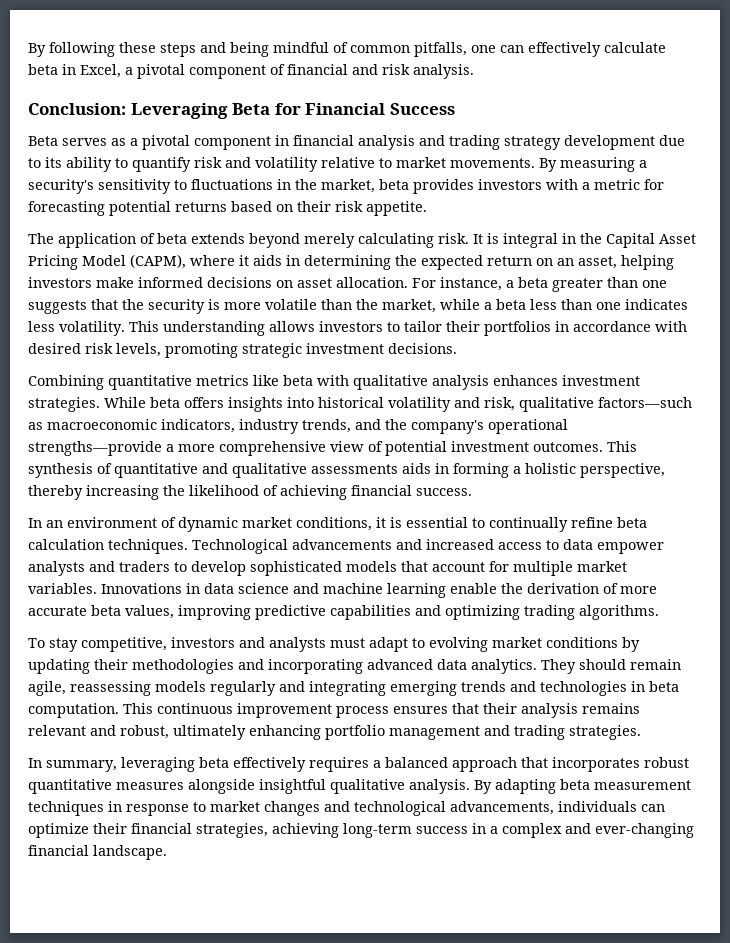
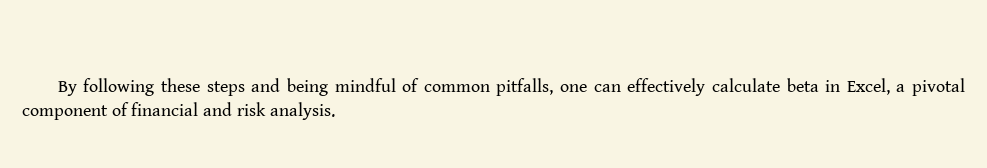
[28,103,455,119] [28,135,685,150] [28,157,647,172] [28,179,664,194] [28,201,427,216] [28,233,696,248] [28,254,674,270] [28,277,667,292] [28,299,688,314] [28,321,687,336] [28,343,457,358] [28,375,640,390] [28,397,692,412] [28,419,568,434] [28,441,637,456] [28,463,665,478] [28,485,472,500] [28,517,647,532] [28,539,664,554] [28,561,627,576] [28,583,657,598] [28,605,659,620] [28,637,640,652] [28,659,681,674] [28,681,679,696] [28,703,640,718] [28,725,641,740] [28,757,689,772] [28,779,691,794] [28,801,665,816] [28,823,694,838] [28,845,167,860] // Conclusion: Leveraging Beta for Financial Success // Beta serves as a pivotal component in financial analysis and trading strategy development due to its ability to quantify risk and volatility relative to market movements. By measuring a security's sensitivity to fluctuations in the market, beta provides investors with a metric for forecasting potential returns based on their risk appetite. // The application of beta extends beyond merely calculating risk. It is integral in the Capital Asset Pricing Model (CAPM), where it aids in determining the expected return on an asset, helping investors make informed decisions on asset allocation. For instance, a beta greater than one suggests that the security is more volatile than the market, while a beta less than one indicates less volatility. This understanding allows investors to tailor their portfolios in accordance with desired risk levels, promoting strategic investment decisions. // Combining quantitative metrics like beta with qualitative analysis enhances investment strategies. While beta offers insights into historical volatility and risk, qualitative factors—such as macroeconomic indicators, industry trends, and the company's operational strengths—provide a more comprehensive view of potential investment outcomes. This synthesis of quantitative and qualitative assessments aids in forming a holistic perspective, thereby increasing the likelihood of achieving financial success. // In an environment of dynamic market conditions, it is essential to continually refine beta calculation techniques. Technological advancements and increased access to data empower analysts and traders to develop sophisticated models that account for multiple market variables. Innovations in data science and machine learning enable the derivation of more accurate beta values, improving predictive capabilities and optimizing trading algorithms. // To stay competitive, investors and analysts must adapt to evolving market conditions by updating their methodologies and incorporating advanced data analytics. They should remain agile, reassessing models regularly and integrating emerging trends and technologies in beta computation. This continuous improvement process ensures that their analysis remains relevant and robust, ultimately enhancing portfolio management and trading strategies. // In summary, leveraging beta effectively requires a balanced approach that incorporates robust quantitative measures alongside insightful qualitative analysis. By adapting beta measurement techniques in response to market changes and technological advancements, individuals can optimize their financial strategies, achieving long-term success in a complex and ever-changing financial landscape. -> (335, 111) none

